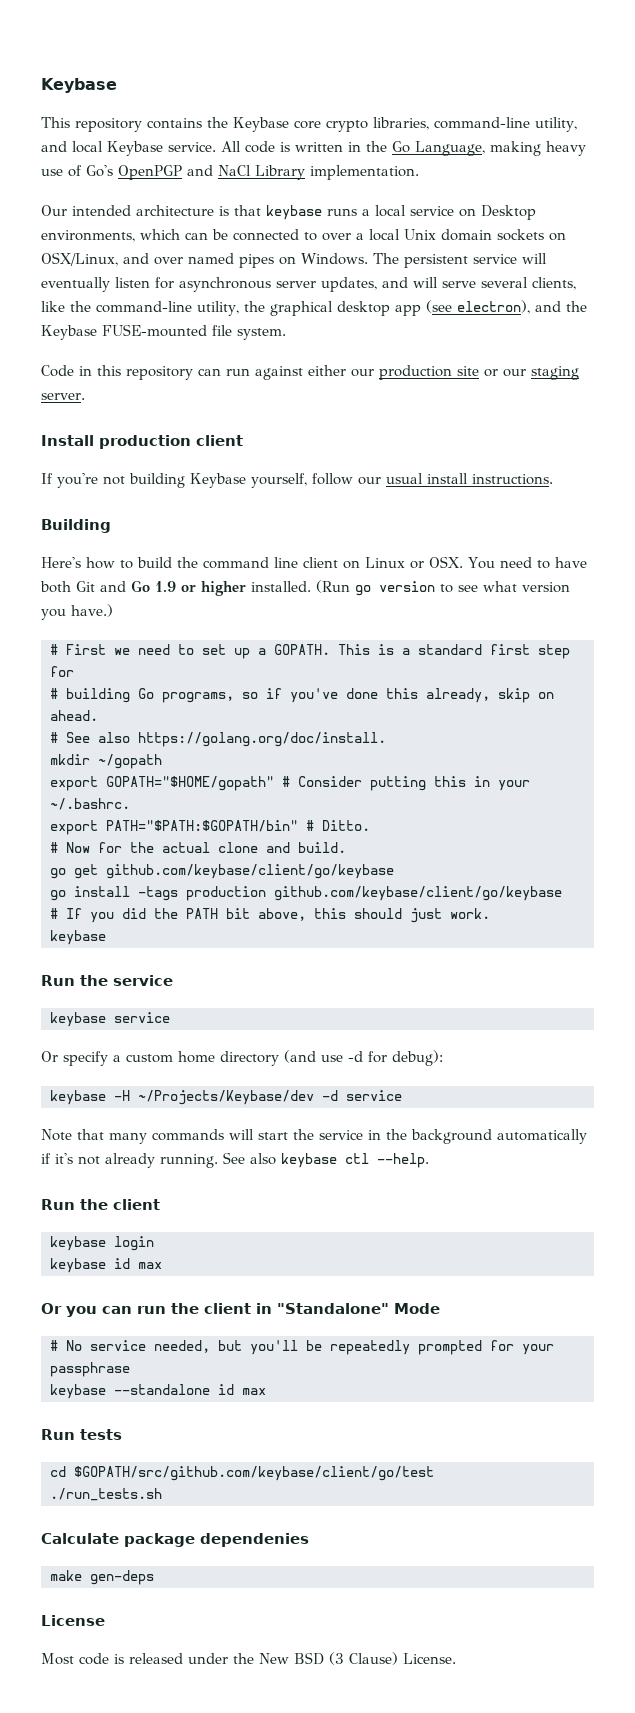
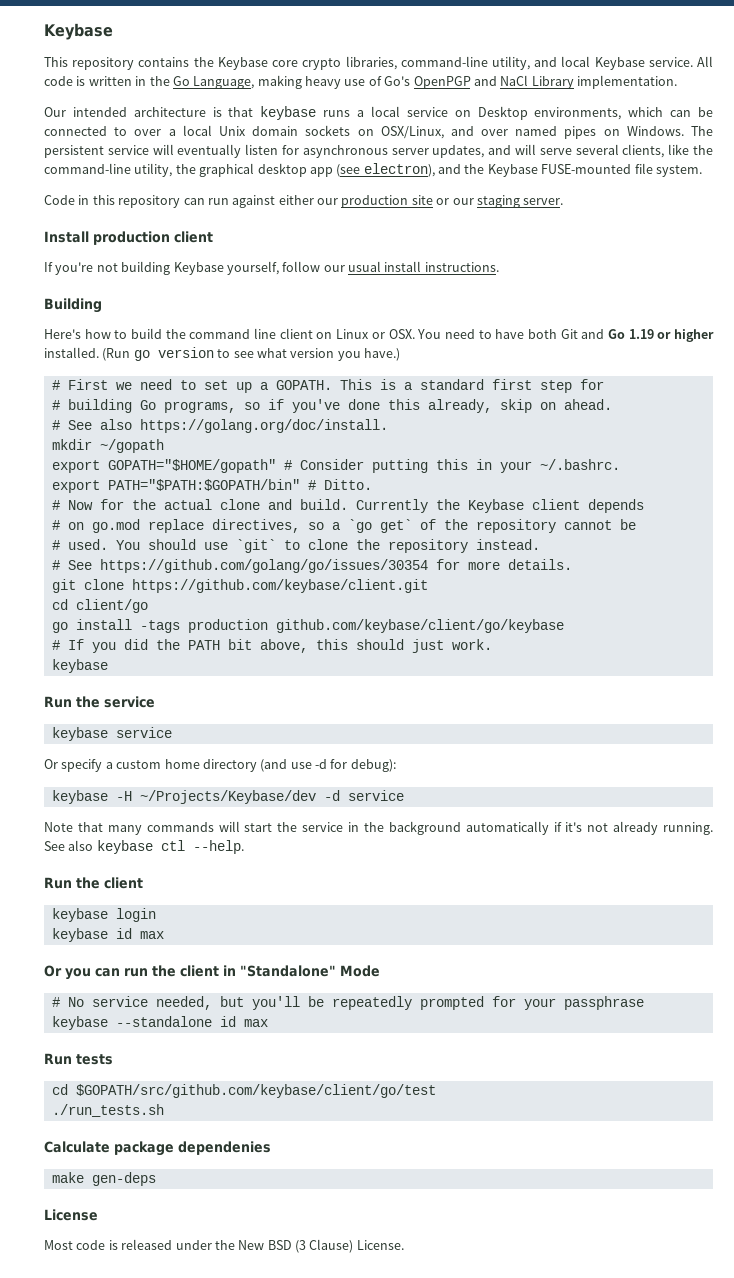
[155,581,176,592] 1.9 -> [628,329,654,339] 1.19
[50,864,394,879] // go get github.com/keybase/client/go/keybase -> [355,499,644,513] [51,519,636,533] [51,539,540,553] [51,559,572,573] [51,579,428,593] [51,599,148,613] Currently the Keybase client depends // # on go.mod replace directives, so a `go get` of the repository cannot be // # used. You should use `git` to clone the repository instead. // # See https://github.com/golang/go/issues/30354 for more details. // git clone https://github.com/keybase/client.git // cd client/go

